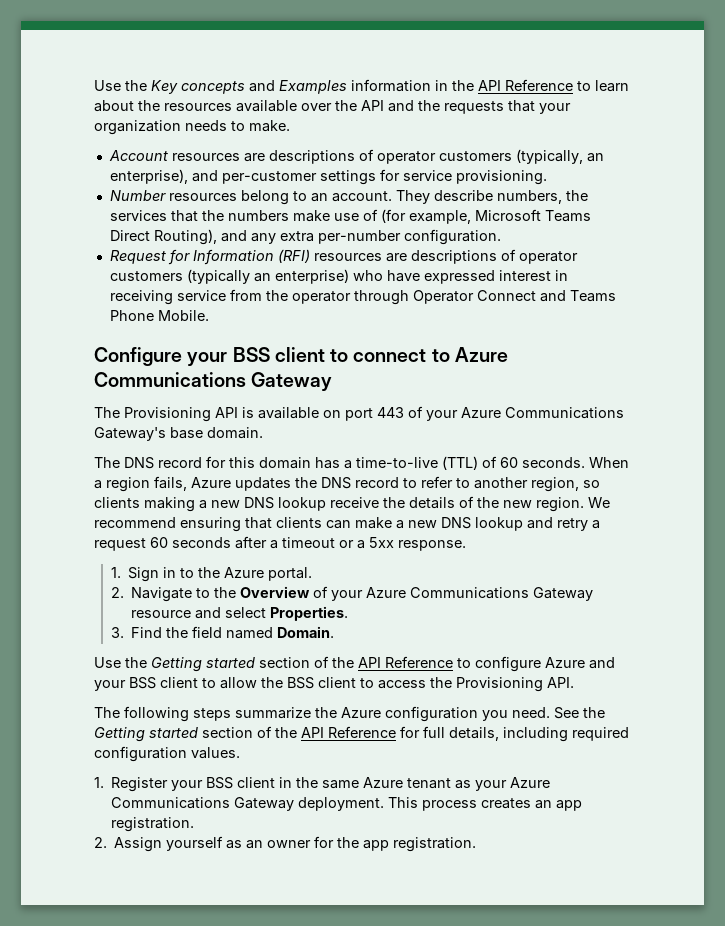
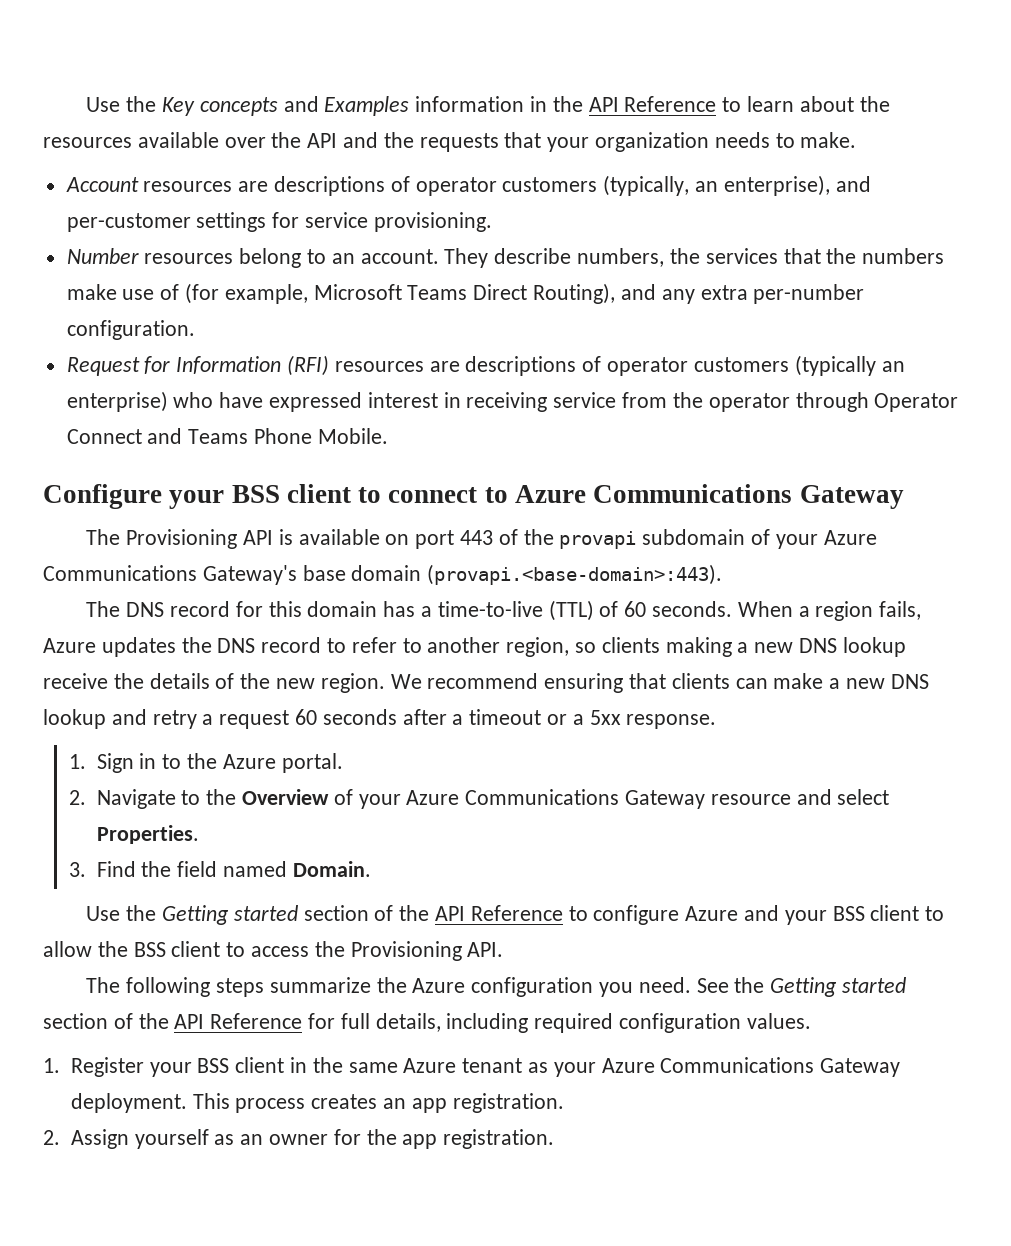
(423, 412) none -> [523,529,771,549] the provapi subdomain of
[207,427,263,439] domain. -> [351,564,723,585] domain (provapi.<base-domain>:443).

